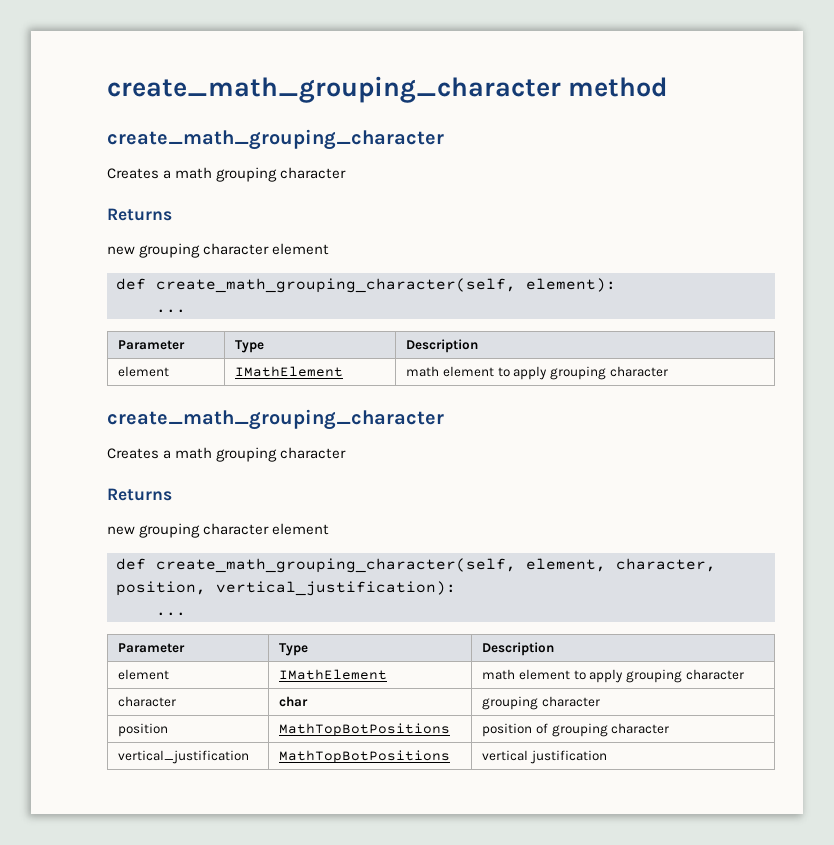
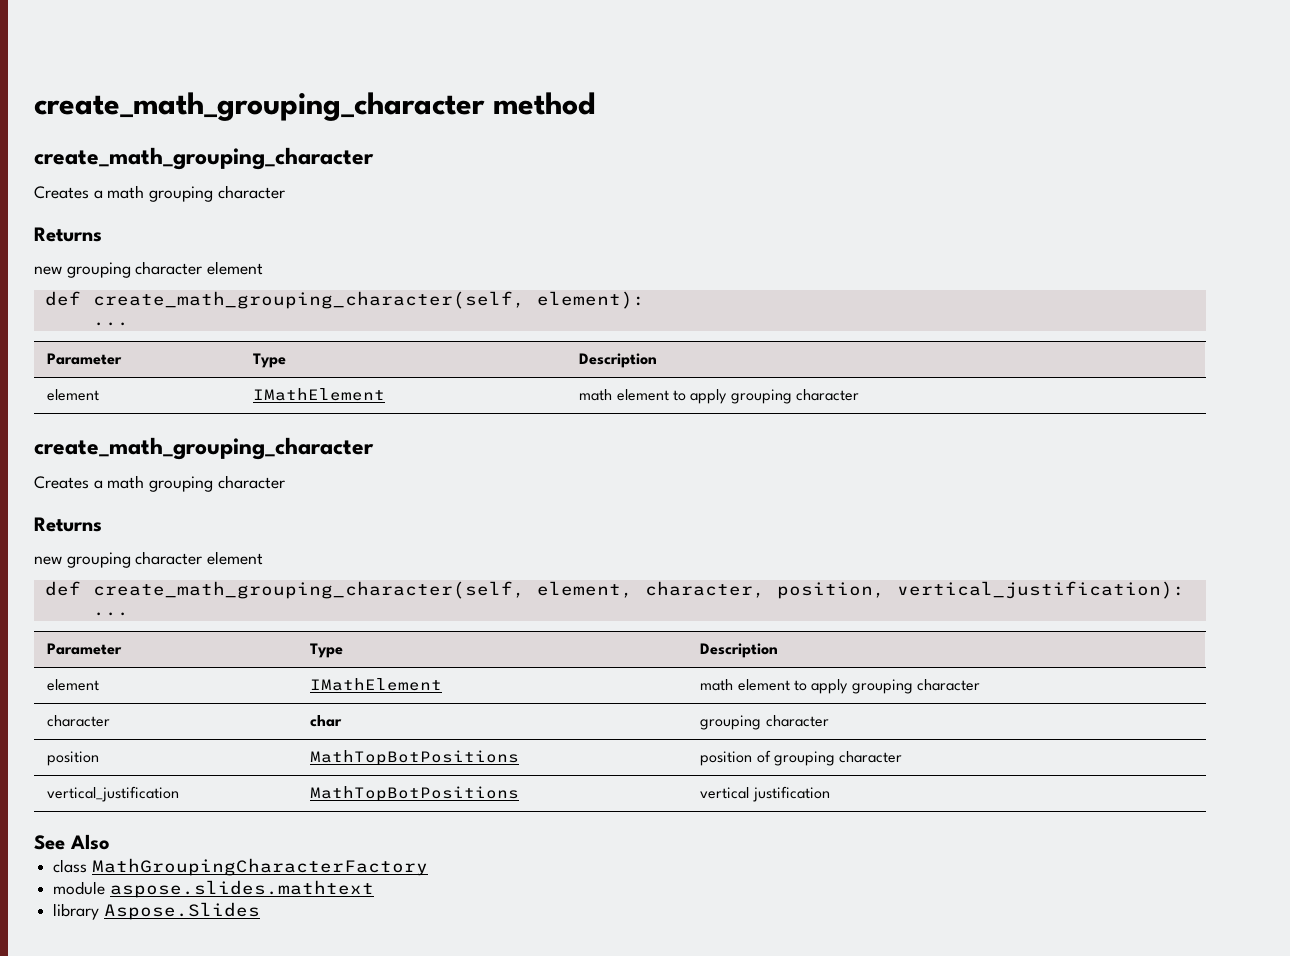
(608, 757) none -> [34,834,110,850] [53,858,428,876] [53,880,374,898] [53,902,260,920] // See Also // class MathGroupingCharacterFactory // module aspose.slides.mathtext // library Aspose.Slides

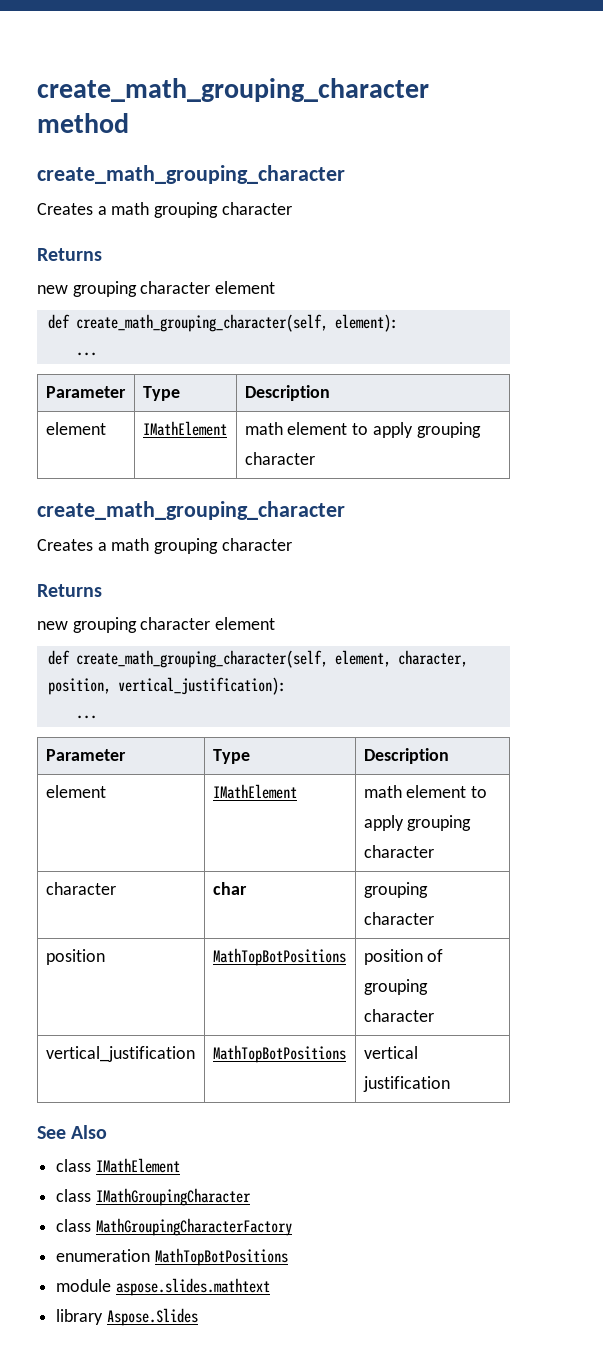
(110, 842) none -> [56,1158,180,1173] [56,1188,251,1206] // class IMathElement // class IMathGroupingCharacter
(428, 867) none -> [56,1248,288,1266] // enumeration MathTopBotPositions

